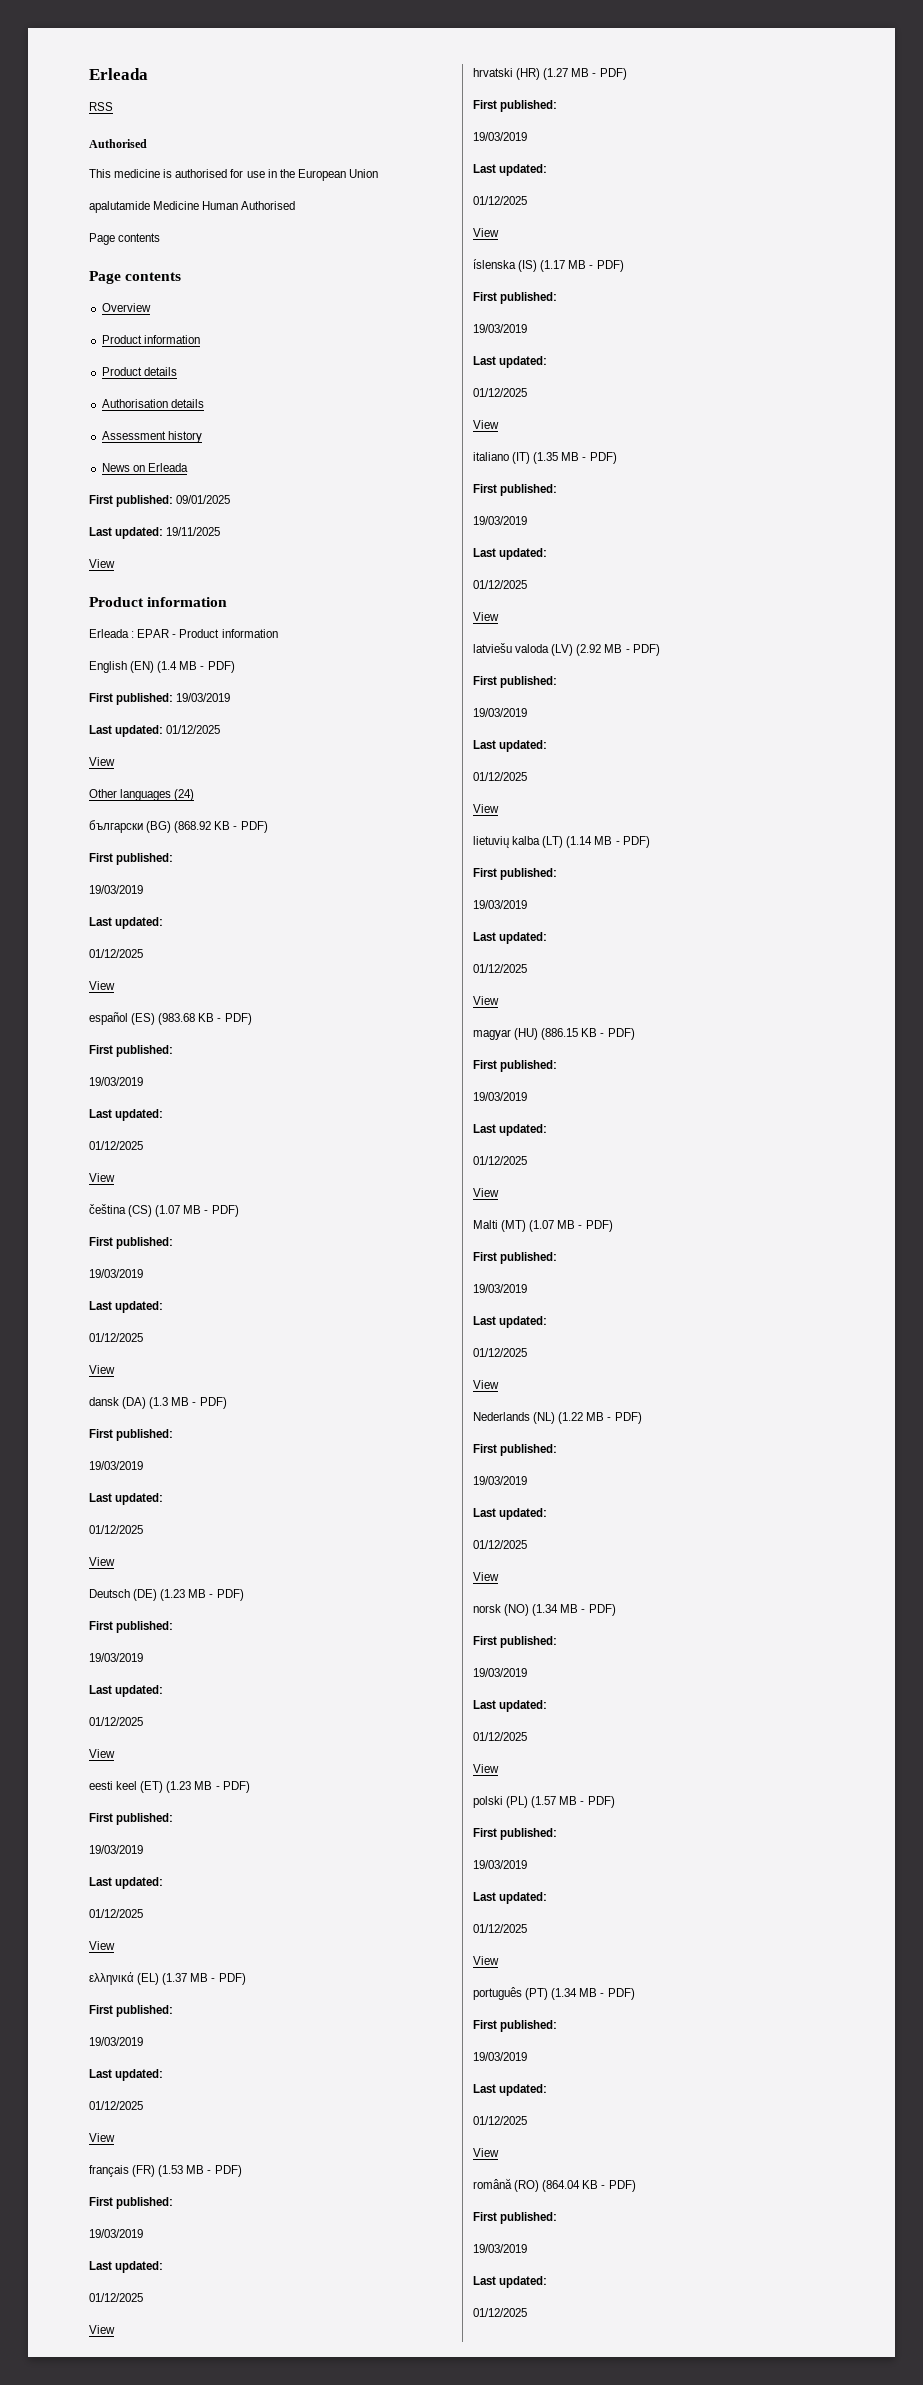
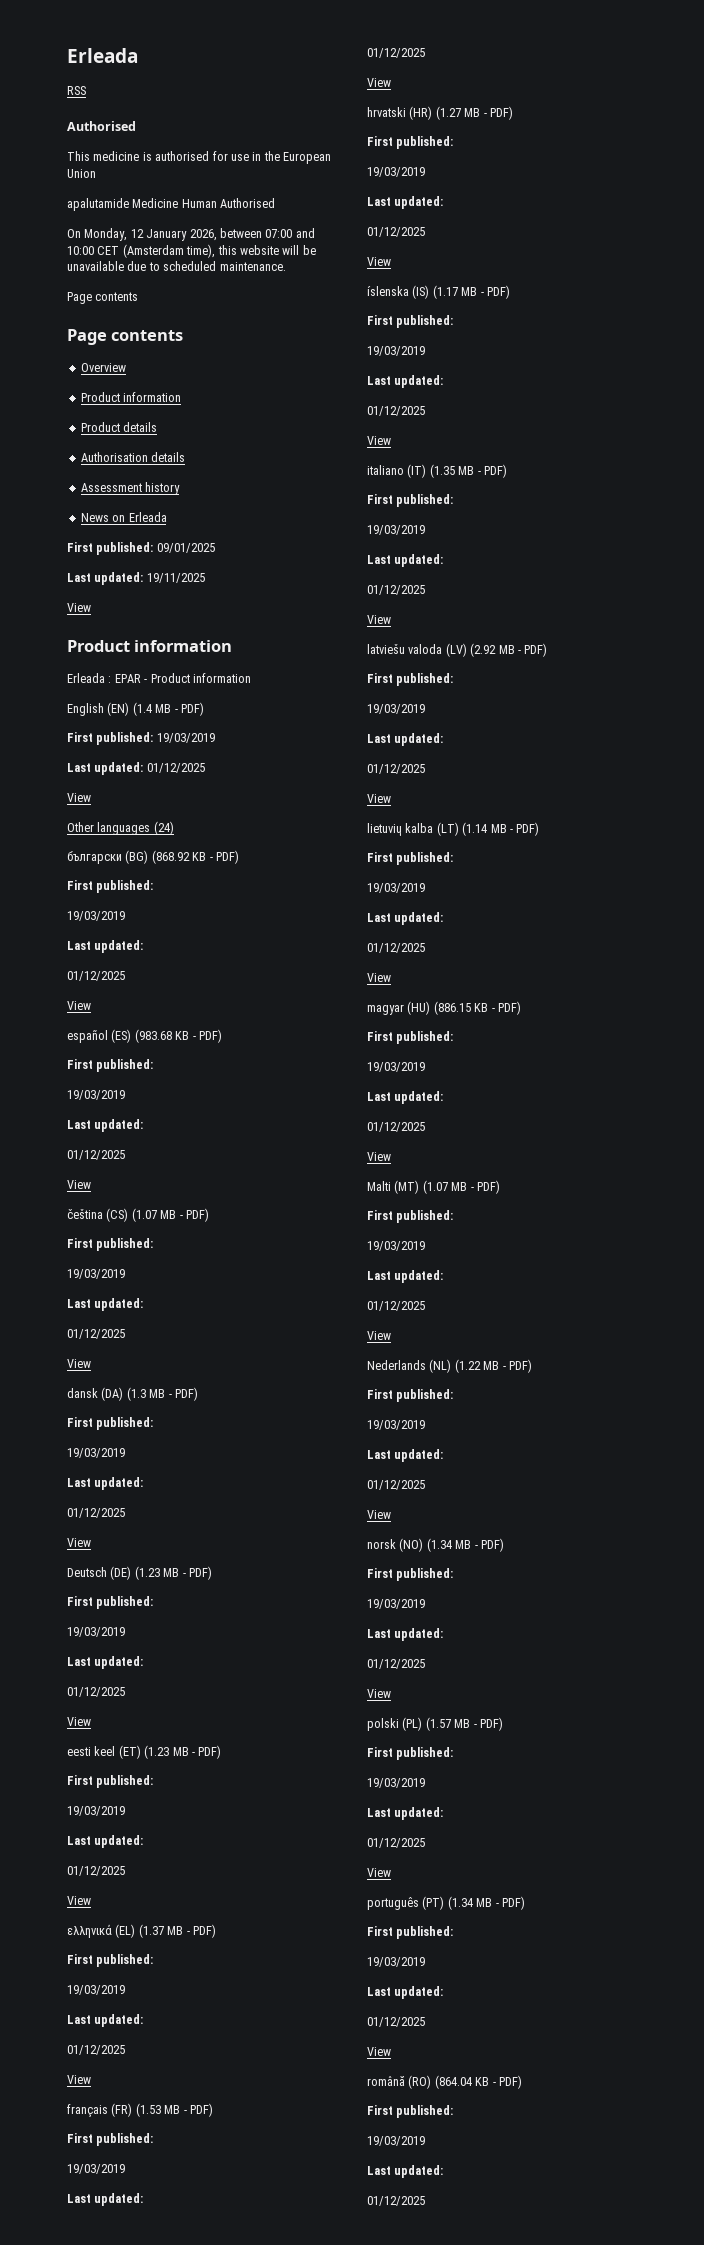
(296, 205) none -> [67,228,315,241] [67,244,316,258] [67,261,286,271] // On Monday, 12 January 2026, between 07:00 and 10:00 CET (Amsterdam time), this website will be unavailable due to scheduled maintenance.

